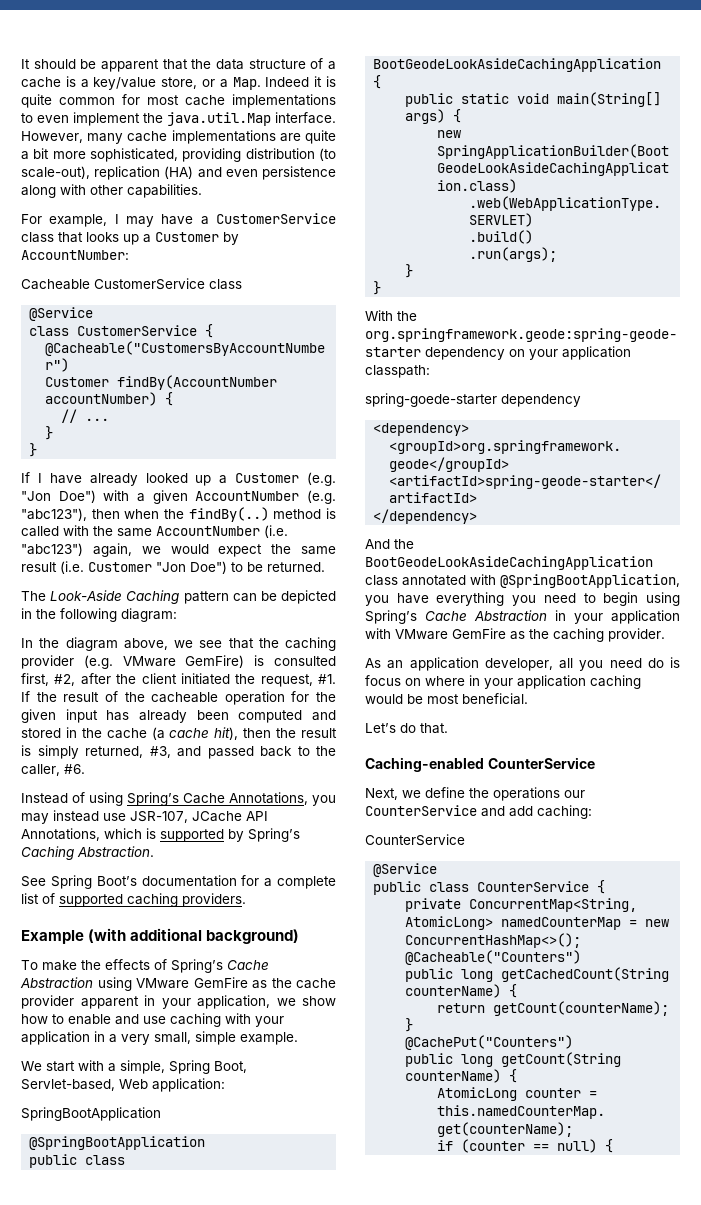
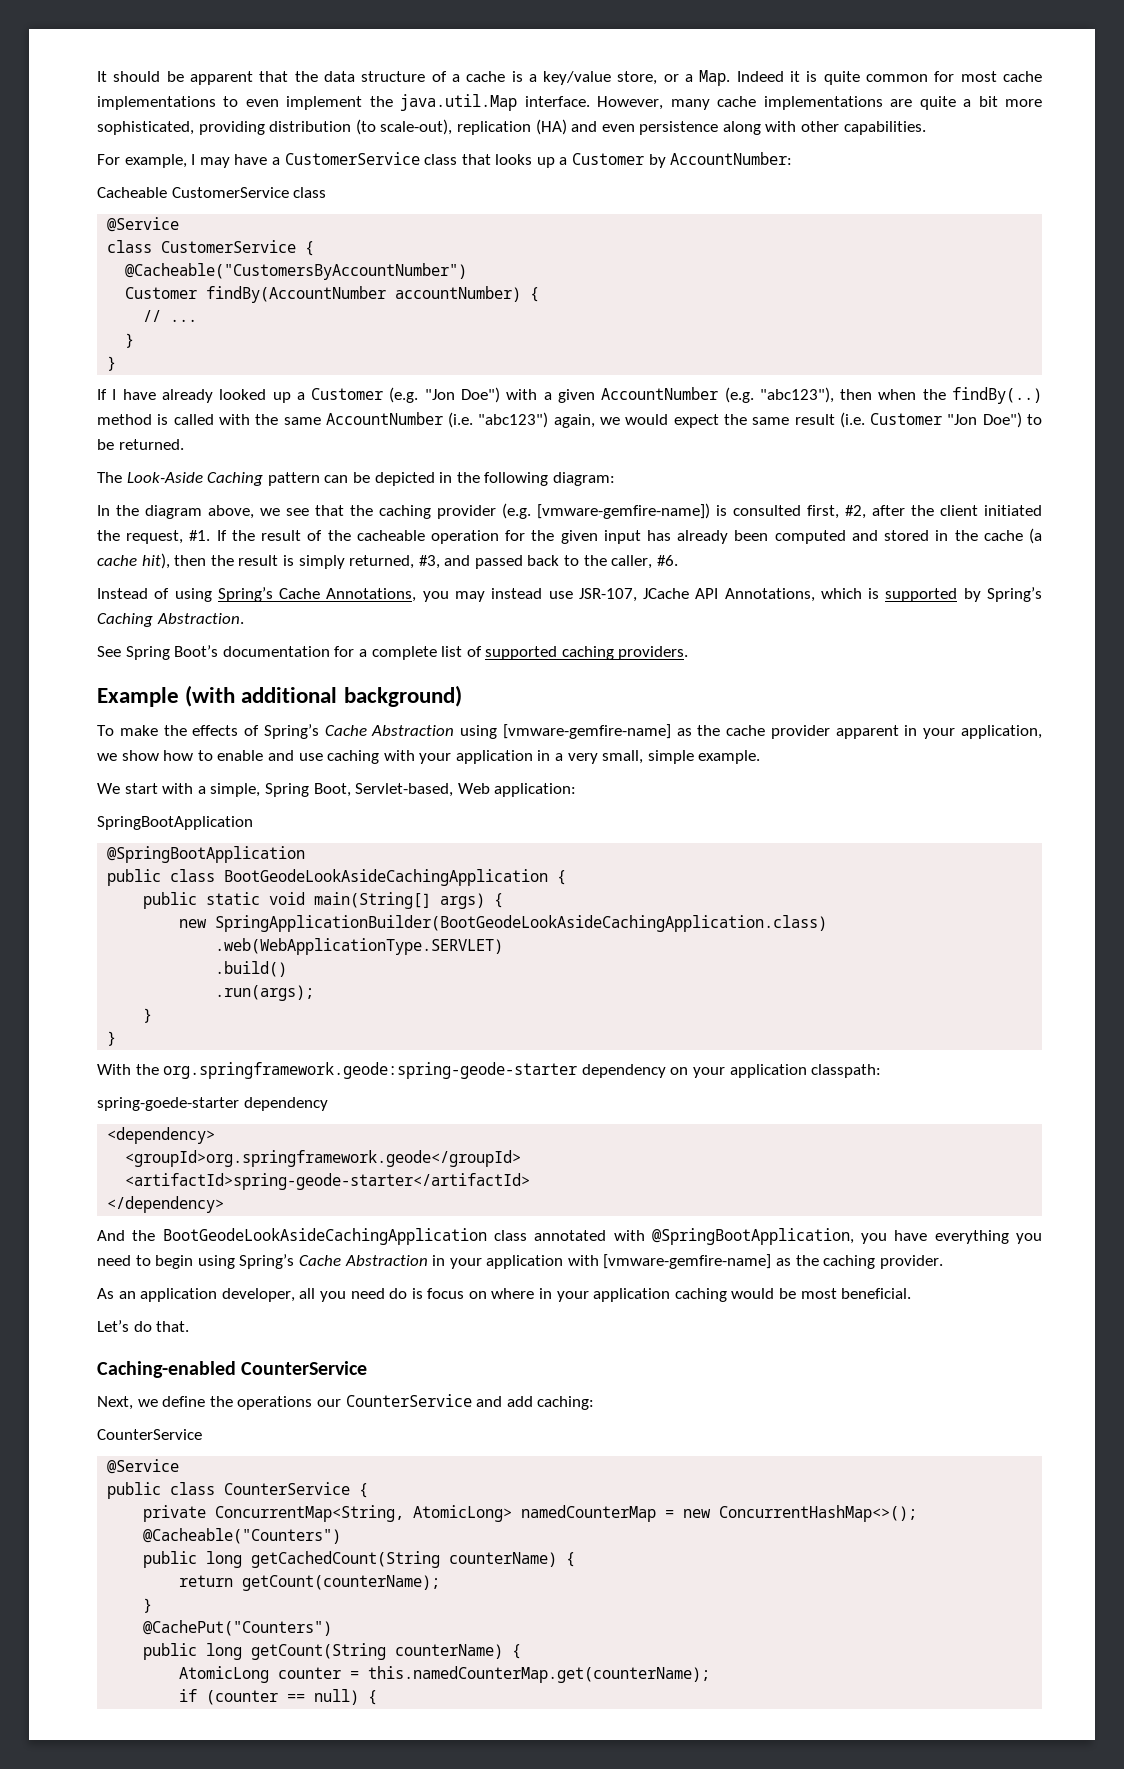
[122,655,245,668] VMware GemFire) -> [537,503,710,519] [vmware-gemfire-name])
[136,977,248,989] VMware GemFire -> [502,724,671,739] [vmware-gemfire-name]
[395,628,506,640] VMware GemFire -> [603,1254,772,1269] [vmware-gemfire-name]

